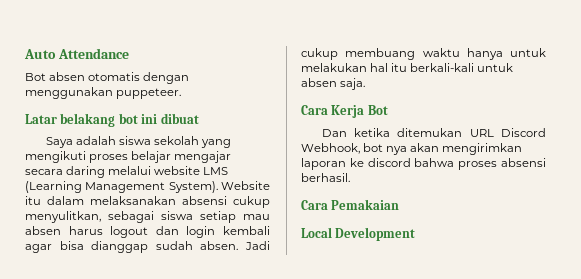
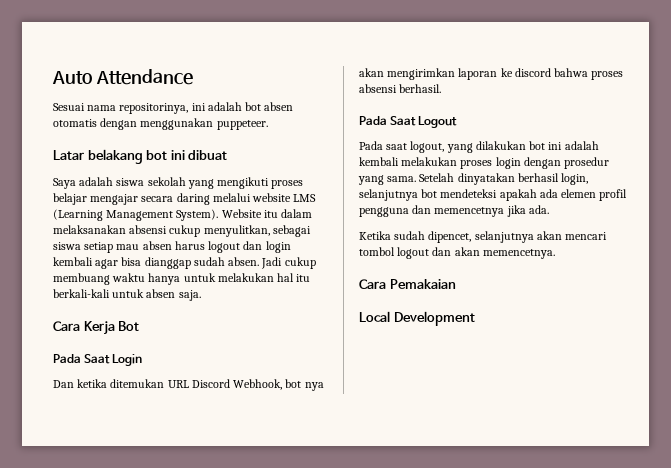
[25,73,46,81] Bot -> [53,102,262,114] Sesuai nama repositorinya, ini adalah bot
(388, 110) none -> [53,354,143,366] // Pada Saat Login
(350, 177) none -> [359,116,458,128] [359,141,599,153] [359,157,610,169] [358,173,589,185] [359,189,628,201] [359,205,549,217] [359,231,608,243] [359,247,555,259] // Pada Saat Logout // Pada saat logout, yang dilakukan bot ini adalah kembali melakukan proses login dengan prosedur yang sama. Setelah dinyatakan berhasil login, selanjutnya bot mendeteksi apakah ada elemen profil pengguna dan memencetnya jika ada. // Ketika sudah dipencet, selanjutnya akan mencari tombol logout dan akan memencetnya.

